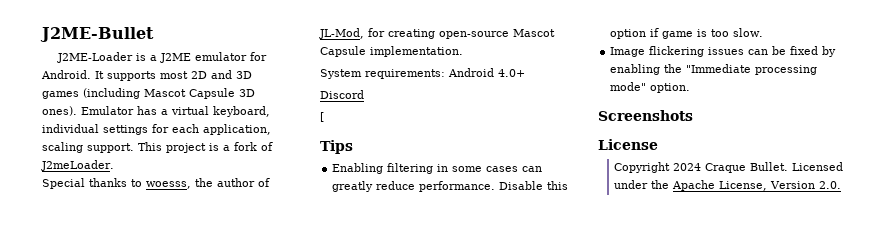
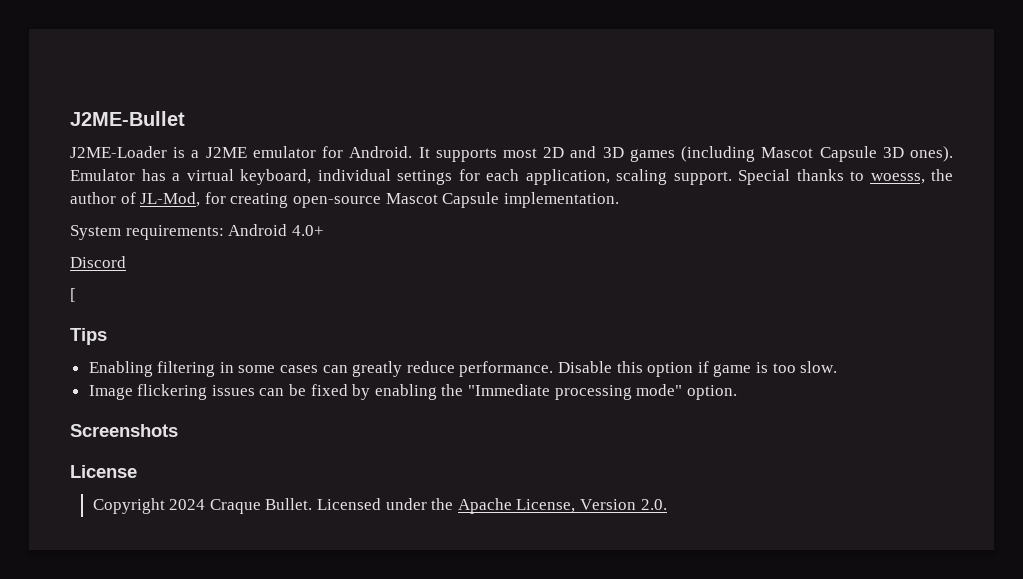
[138,142,273,153] [41,160,114,171] This project is a fork of J2meLoader. // -> (732, 178) none

